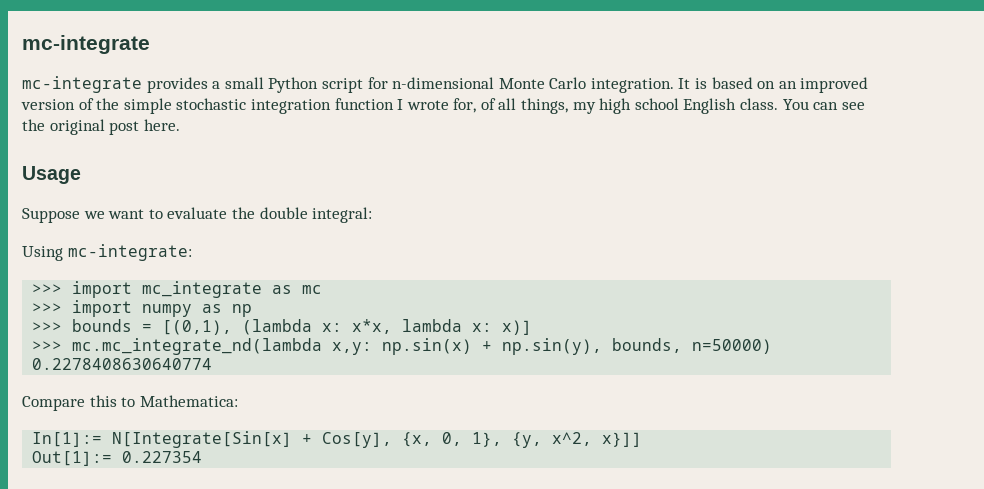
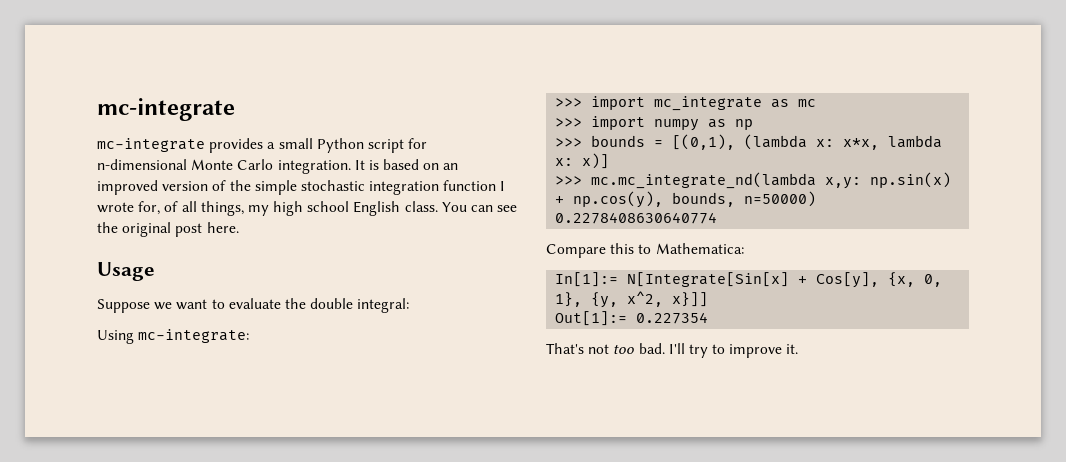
[502,338,603,355] np.sin(y), -> [573,191,664,208] np.cos(y),
(203, 457) none -> [546,343,799,358] // That's not too bad. I'll try to improve it.

